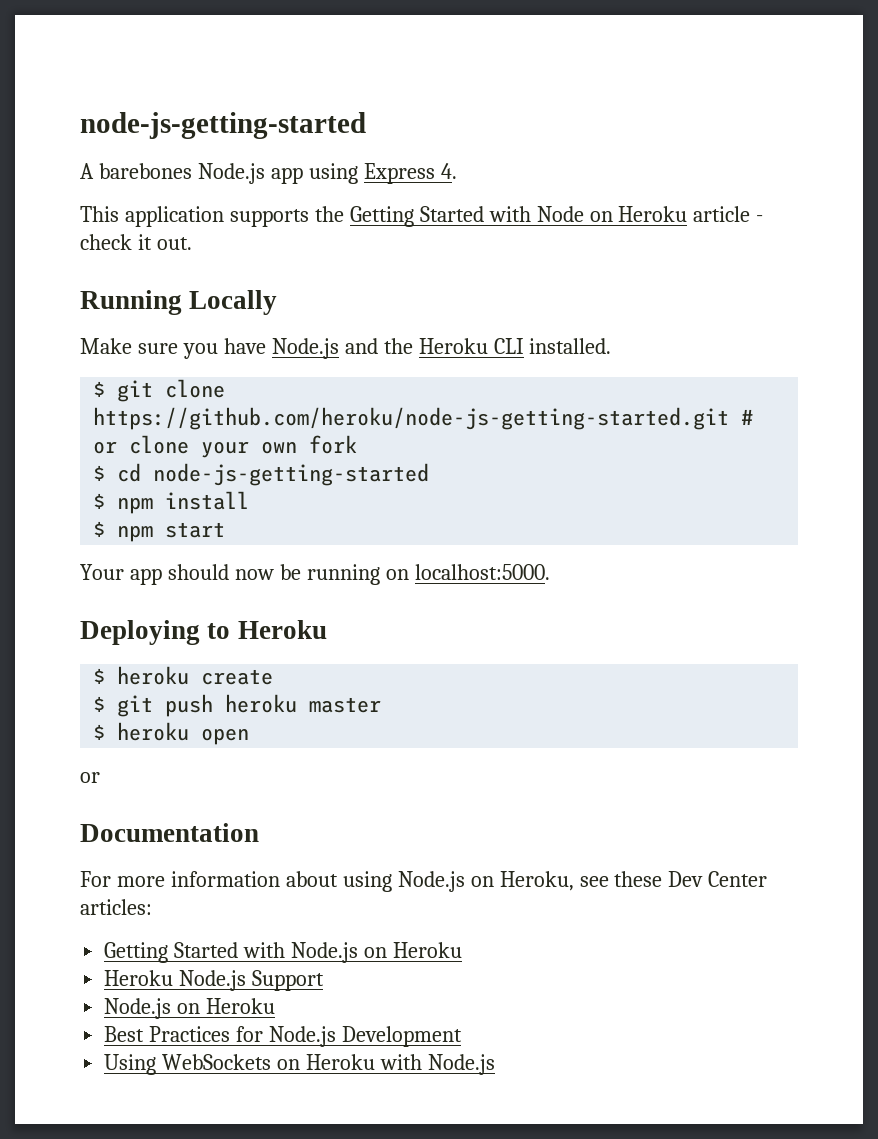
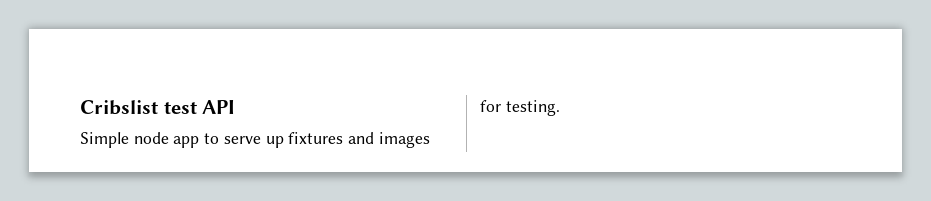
[80,112,366,139] [80,163,457,184] [80,206,764,227] [80,234,192,250] [80,290,278,315] [80,338,612,359] [93,379,226,402] [93,407,754,430] [93,435,358,458] [93,463,430,486] [93,491,250,514] [93,521,226,542] [80,564,550,585] [80,620,327,645] [93,666,274,685] [93,694,382,717] [93,722,250,745] [80,772,100,783] [80,823,259,842] [80,871,768,892] [80,899,152,915] [104,942,462,963] [104,970,325,991] [104,998,276,1019] [104,1026,462,1047] [104,1054,495,1075] node-js-getting-started // A barebones Node.js app using Express 4. // This application supports the Getting Started with Node on Heroku article - check it out. // Running Locally // Make sure you have Node.js and the Heroku CLI installed. // $ git clone https://github.com/heroku/node-js-getting-started.git # or clone your own fork // $ cd node-js-getting-started // $ npm install // $ npm start // Your app should now be running on localhost:5000. // Deploying to Heroku // $ heroku create // $ git push heroku master // $ heroku open // or // Documentation // For more information about using Node.js on Heroku, see these Dev Center articles: // Getting Started with Node.js on Heroku // Heroku Node.js Support // Node.js on Heroku // Best Practices for Node.js Development // Using WebSockets on Heroku with Node.js -> [80,100,236,115] [80,132,430,148] [480,100,560,116] Cribslist test API // Simple node app to serve up fixtures and images for testing.

